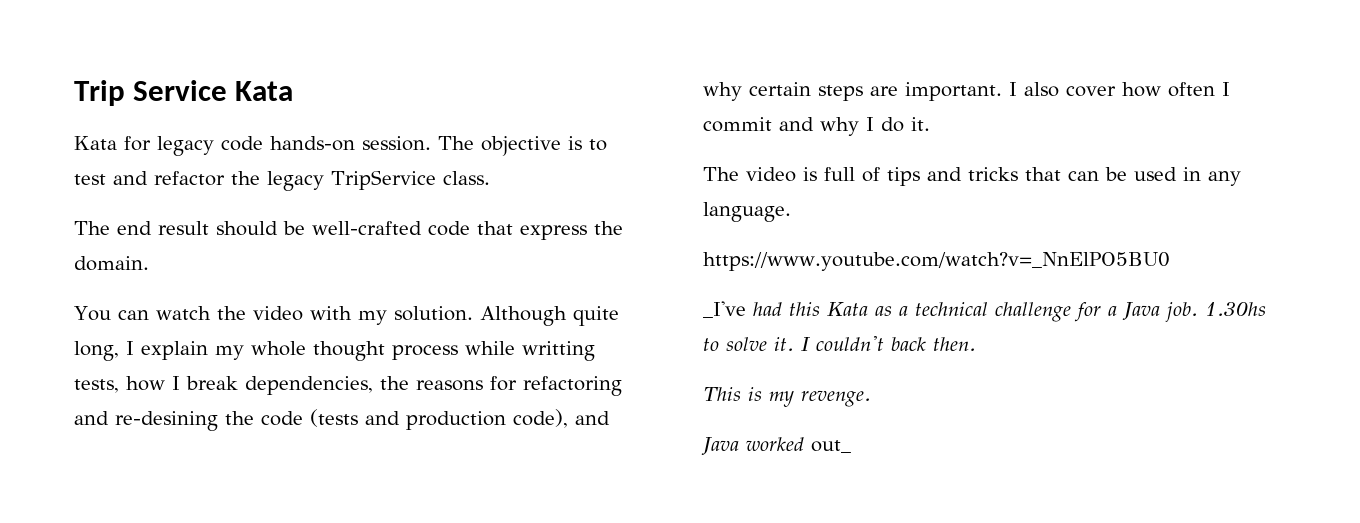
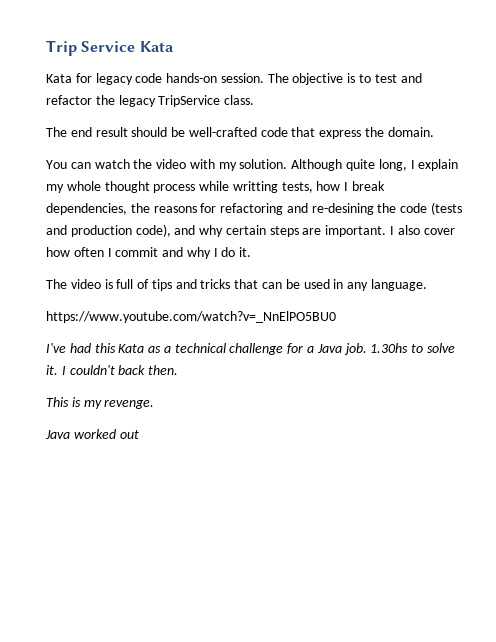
[703,301,746,318] _I've -> [46,343,66,353] I've
[811,440,851,453] out_ -> [119,430,139,439] out

